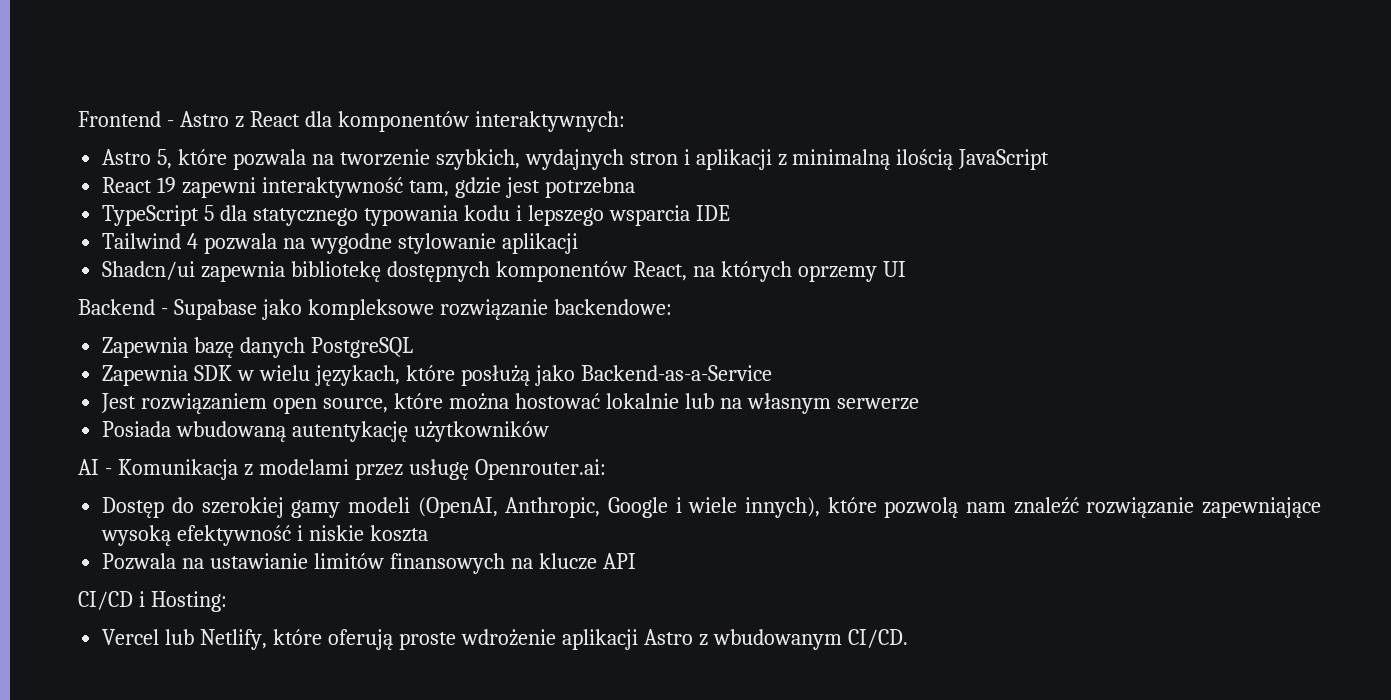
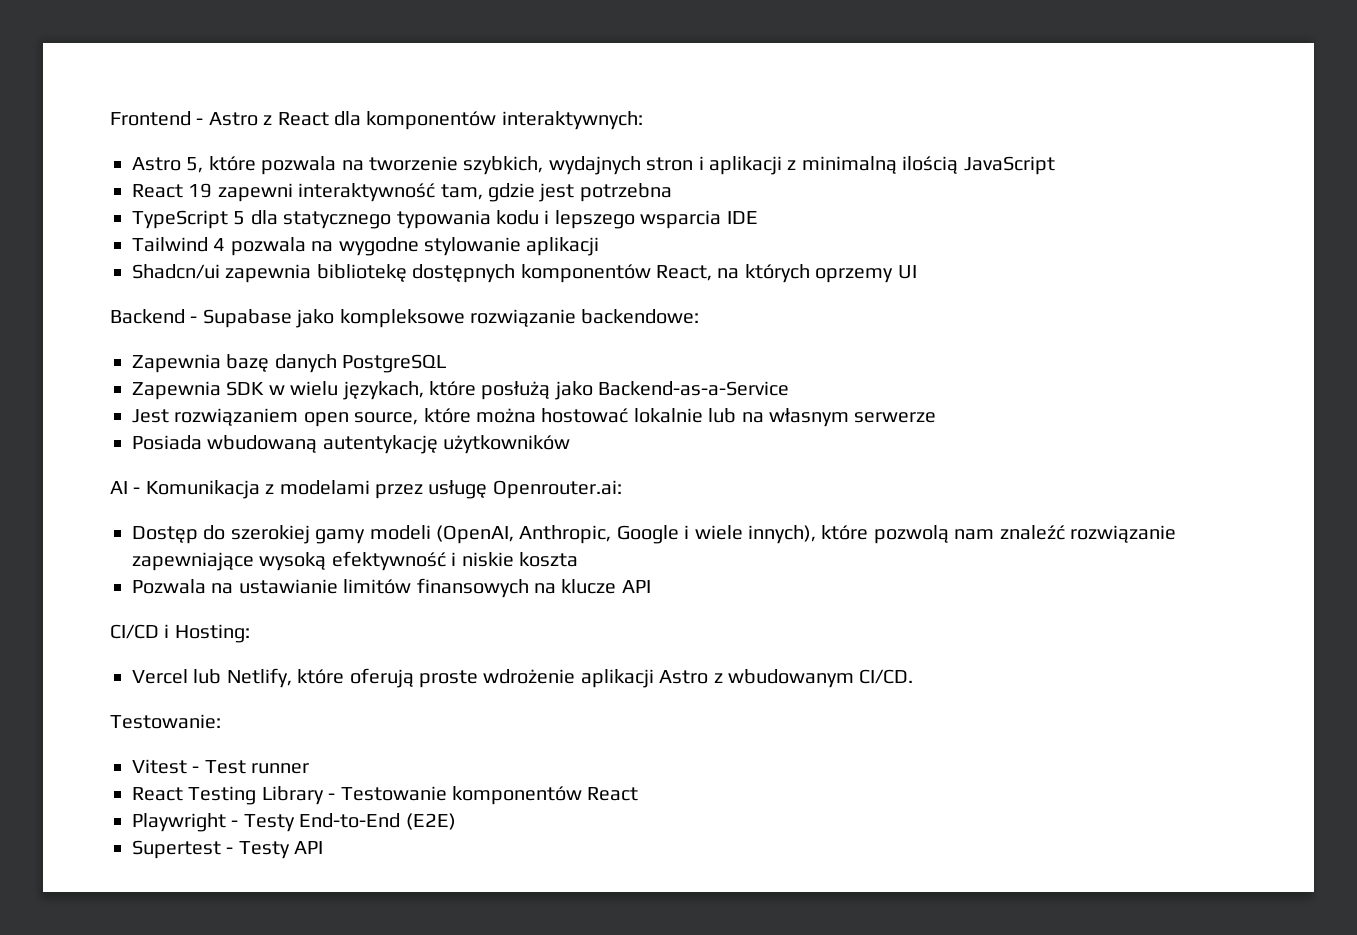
(908, 638) none -> [110,714,221,729] [132,759,310,774] [132,786,639,805] [132,813,456,832] [132,840,324,859] // Testowanie: // Vitest - Test runner // React Testing Library - Testowanie komponentów React // Playwright - Testy End-to-End (E2E) // Supertest - Testy API

